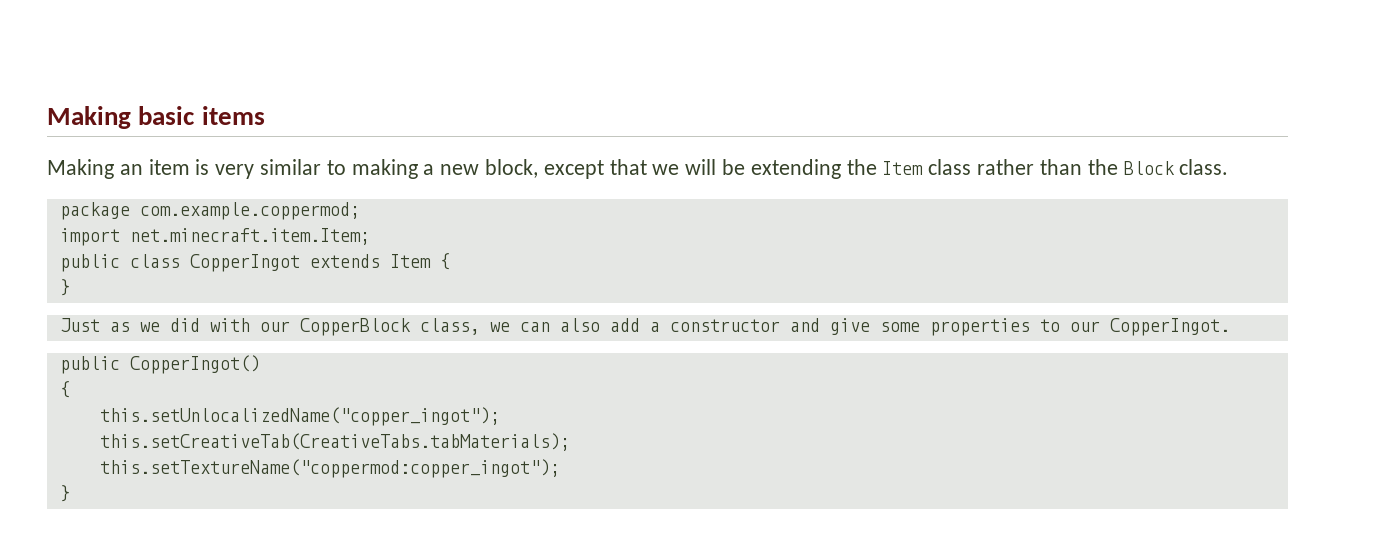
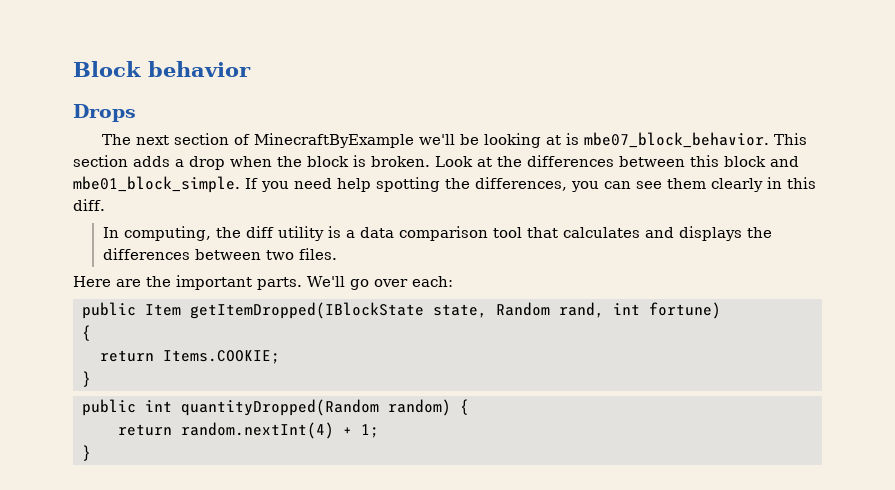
[47,106,265,129] [47,159,1229,179] [59,202,360,220] [59,228,370,246] [59,253,450,272] Making basic items // Making an item is very similar to making a new block, except that we will be extending the Item class rather than the Block class. // package com.example.coppermod; // import net.minecraft.item.Item; // public class CopperIngot extends Item { -> [73,61,251,77] [73,104,136,122] [102,132,808,148] [73,155,799,170] [73,176,816,193] [73,199,105,211] [102,226,772,241] [102,248,337,260] [73,275,453,290] [82,302,721,319] [82,325,91,341] [100,350,280,364] Block behavior // Drops // The next section of MinecraftByExample we'll be looking at is mbe07_block_behavior. This section adds a drop when the block is broken. Look at the differences between this block and mbe01_block_simple. If you need help spotting the differences, you can see them clearly in this diff. // In computing, the diff utility is a data comparison tool that calculates and displays the differences between two files. // Here are the important parts. We'll go over each: // public Item getItemDropped(IBlockState state, Random rand, int fortune) // { // return Items.COOKIE;
[59,318,1230,336] [59,355,260,374] [59,381,70,398] [99,407,500,426] [99,433,570,451] [99,459,560,478] Just as we did with our CopperBlock class, we can also add a constructor and give some properties to our CopperIngot. // public CopperIngot() // { // this.setUnlocalizedName("copper_ingot"); // this.setCreativeTab(CreativeTabs.tabMaterials); // this.setTextureName("coppermod:copper_ingot"); -> [82,399,469,416] [118,422,379,439] public int quantityDropped(Random random) { // return random.nextInt(4) + 1;

